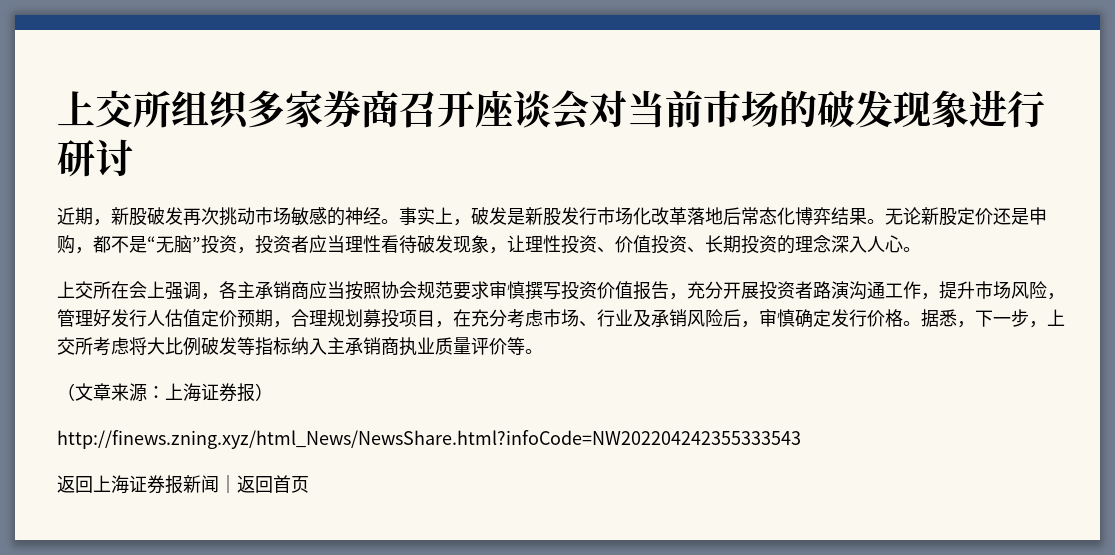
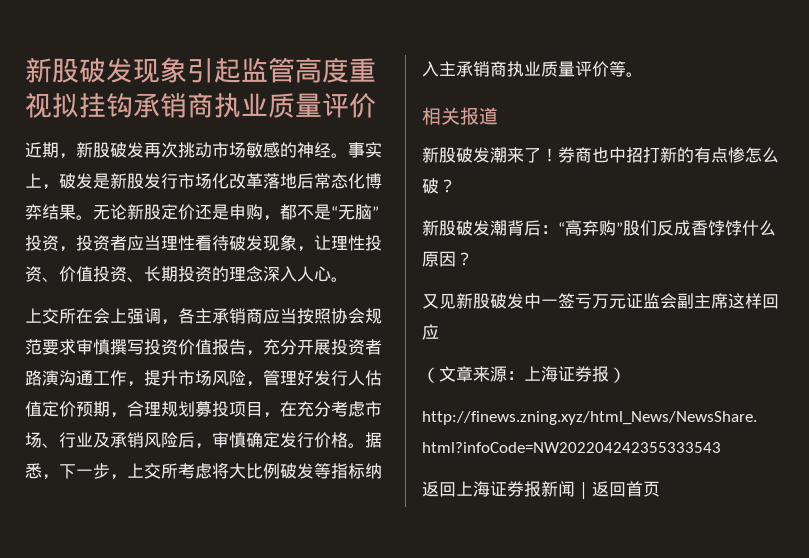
[57,90,1045,131] [57,139,133,177] 上交所组织多家券商召开座谈会对当前市场的破发现象进行研讨 -> [25,57,376,83] [25,92,376,118] 新股破发现象引起监管高度重视拟挂钩承销商执业质量评价
(543, 351) none -> [422,107,498,125] [422,147,779,163] [422,178,456,194] [422,220,776,236] [422,251,473,267] [422,293,779,309] [422,324,439,340] // 相关报道 // 新股破发潮来了！券商也中招打新的有点惨怎么破？ // 新股破发潮背后：“高弃购”股们反成香饽饽什么原因？ // 又见新股破发中一签亏万元证监会副主席这样回应

